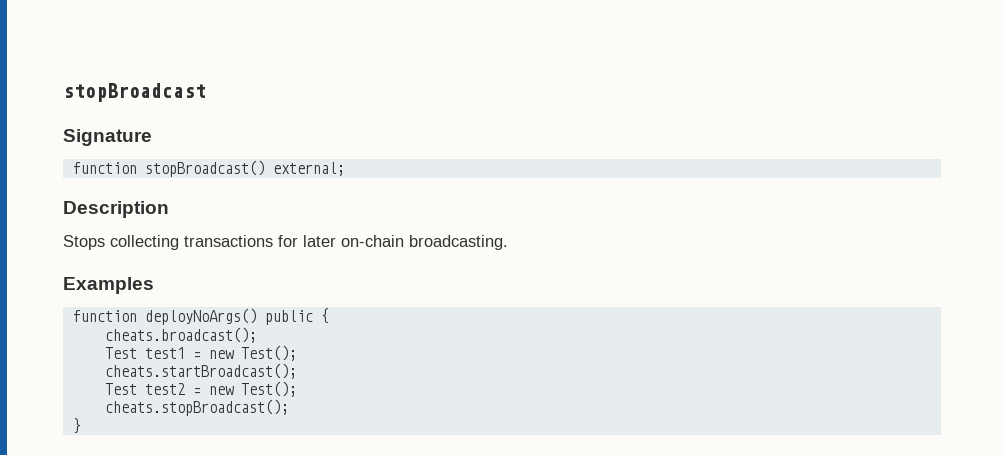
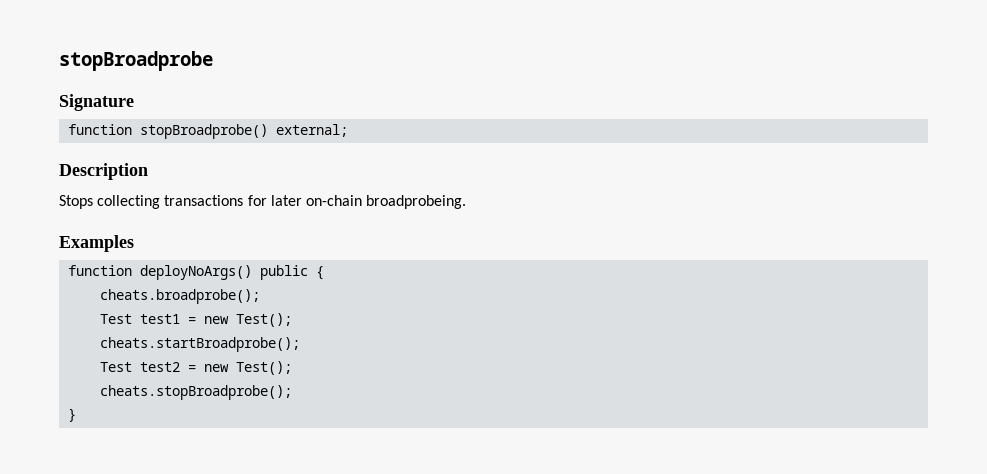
[63,83,206,102] stopBroadcast -> [59,51,213,71] stopBroadprobe
[144,160,265,177] stopBroadcast() -> [140,124,269,139] stopBroadprobe()
[409,235,508,250] broadcasting. -> [366,195,467,209] broadprobeing.
[104,327,257,343] cheats.broadcast(); -> [100,289,261,304] cheats.broadprobe();
[104,363,297,379] cheats.startBroadcast(); -> [100,337,301,352] cheats.startBroadprobe();
[104,399,289,416] cheats.stopBroadcast(); -> [100,385,293,400] cheats.stopBroadprobe();

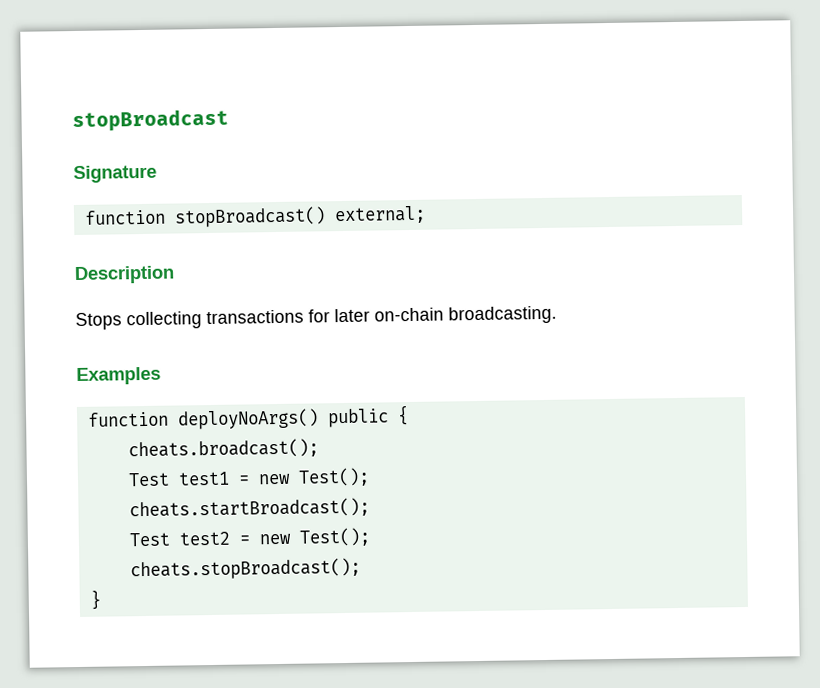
[59,51,213,71] stopBroadprobe -> [72,108,229,133] stopBroadcast
[140,124,269,139] stopBroadprobe() -> [173,206,326,228] stopBroadcast()
[366,195,467,209] broadprobeing. -> [448,305,557,325] broadcasting.
[100,289,261,304] cheats.broadprobe(); -> [127,438,319,460] cheats.broadcast();
[100,337,301,352] cheats.startBroadprobe(); -> [128,497,370,520] cheats.startBroadcast();
[100,385,293,400] cheats.stopBroadprobe(); -> [129,557,361,581] cheats.stopBroadcast();

